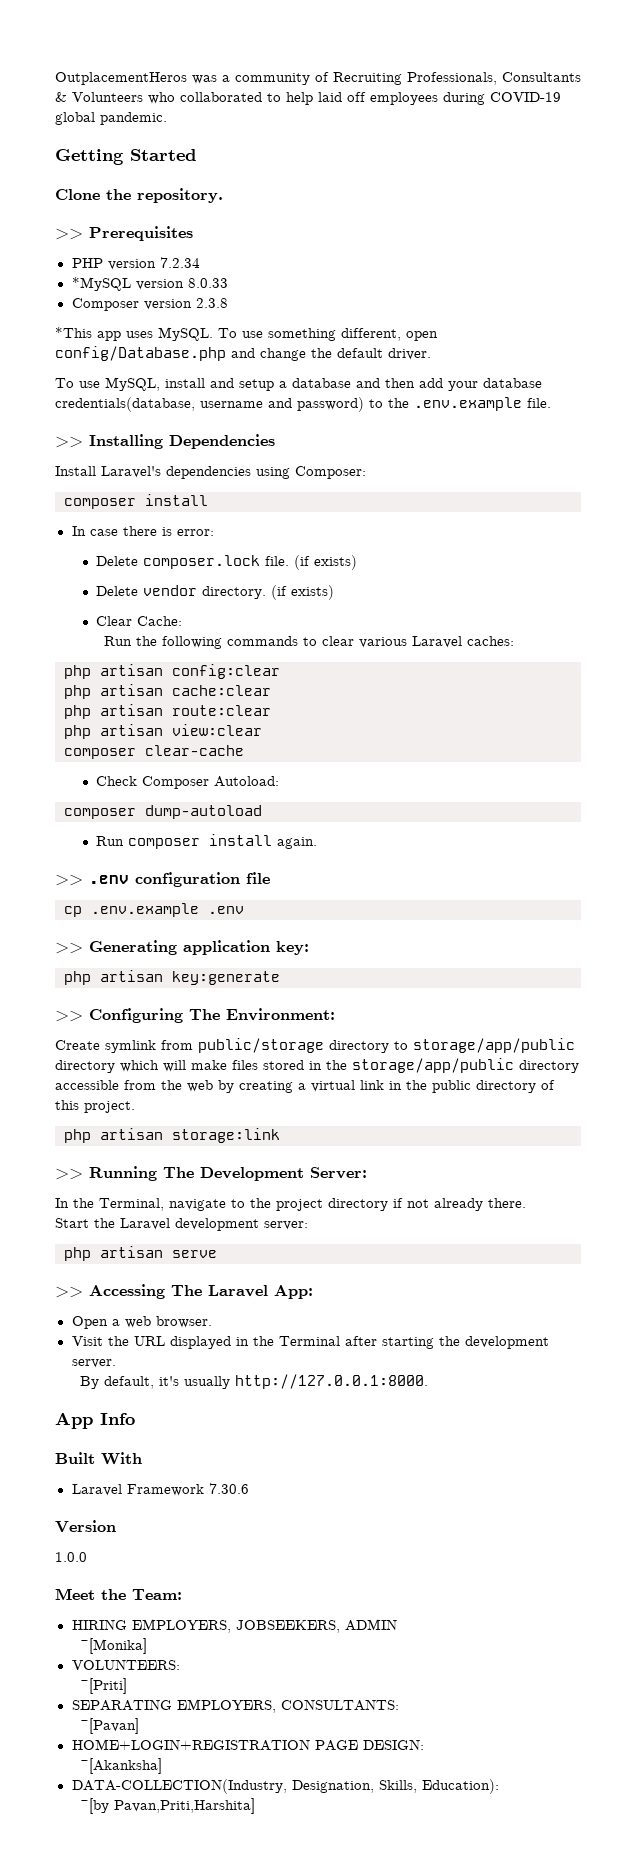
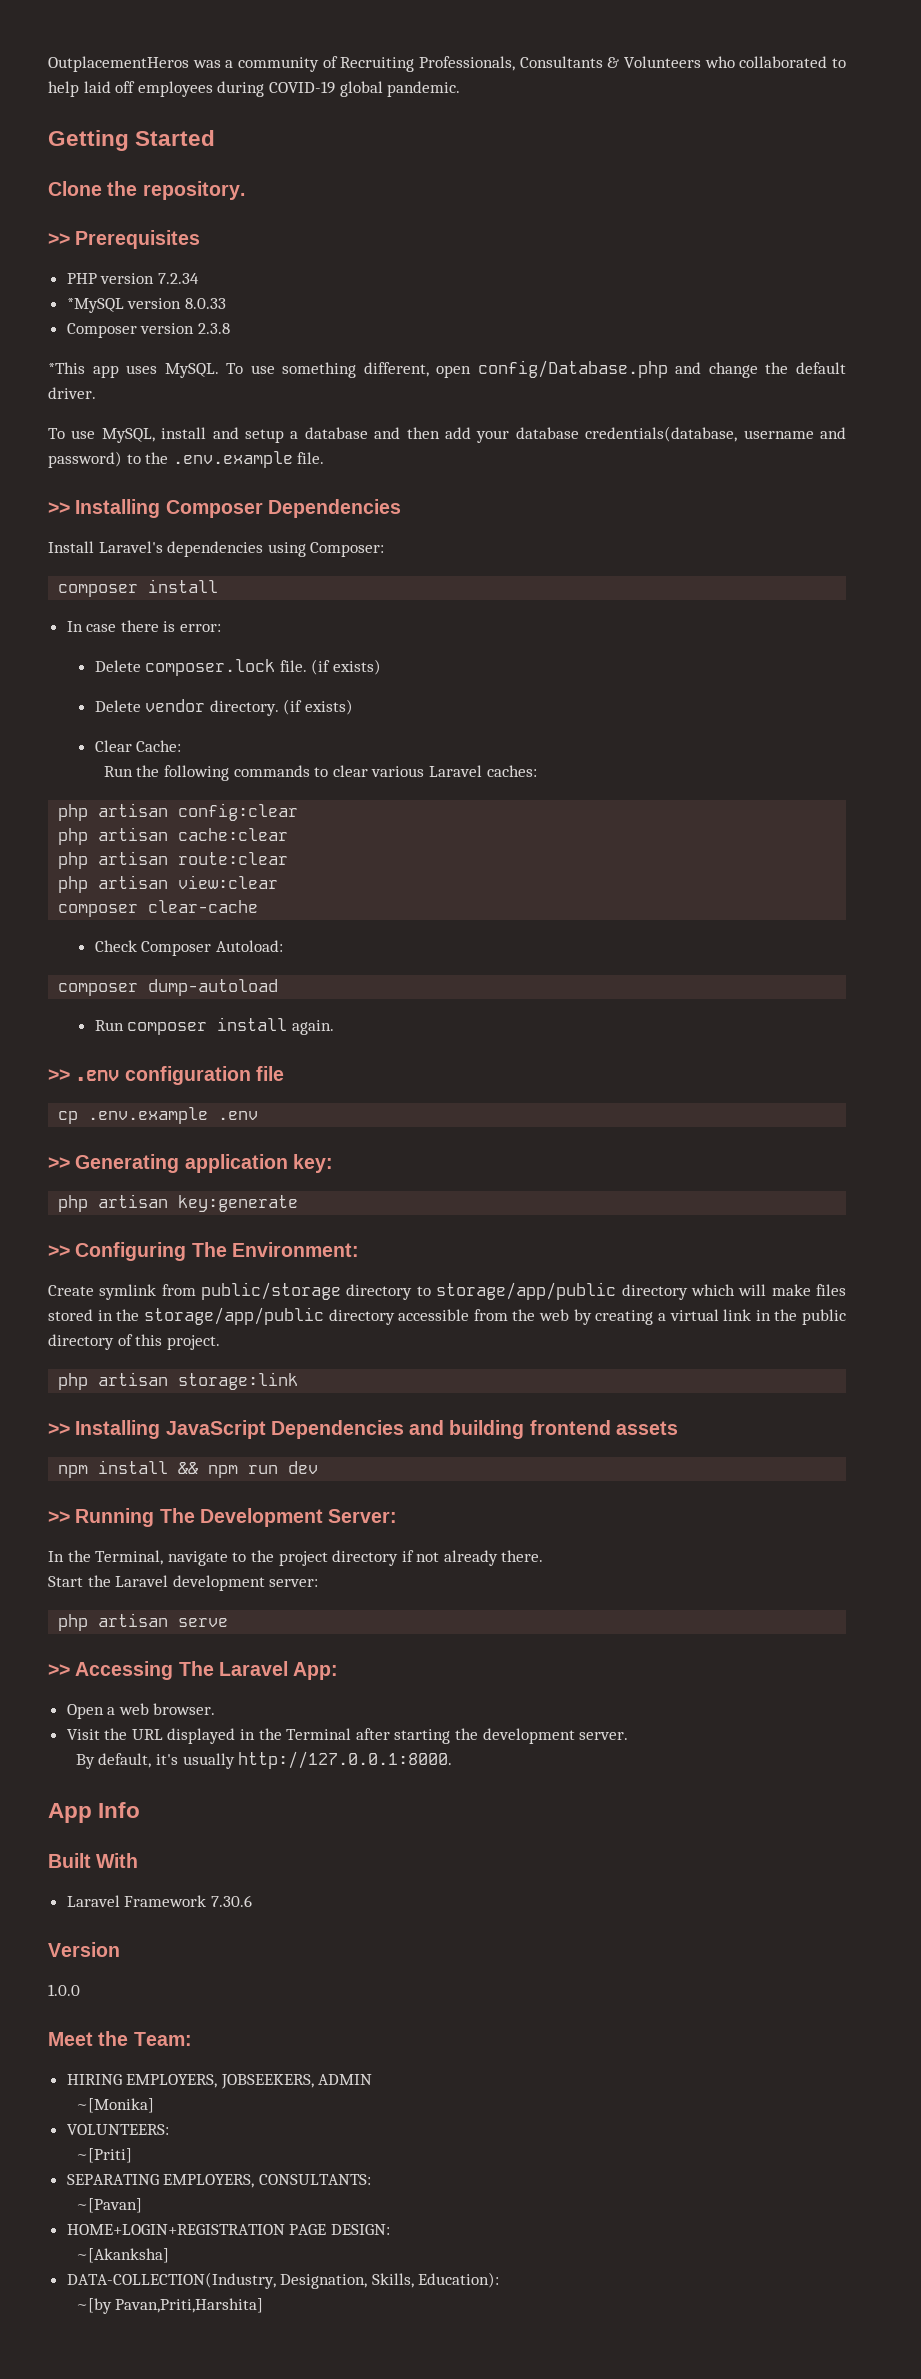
(163, 441) none -> [165,500,263,518] Composer
(280, 1135) none -> [48,1420,678,1439] [58,1460,319,1478] // >> Installing JavaScript Dependencies and building frontend assets // npm install && npm run dev

